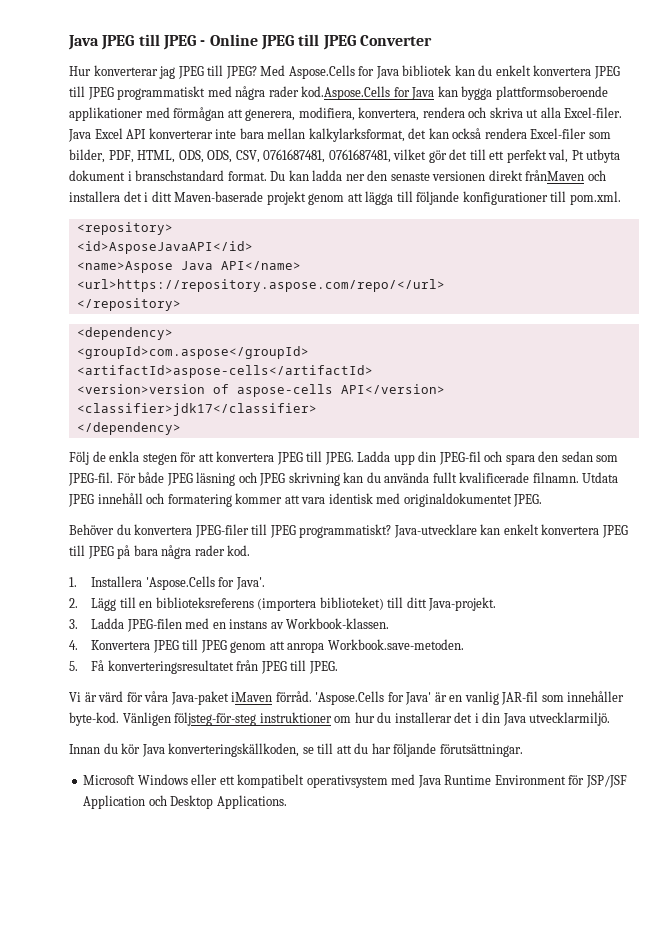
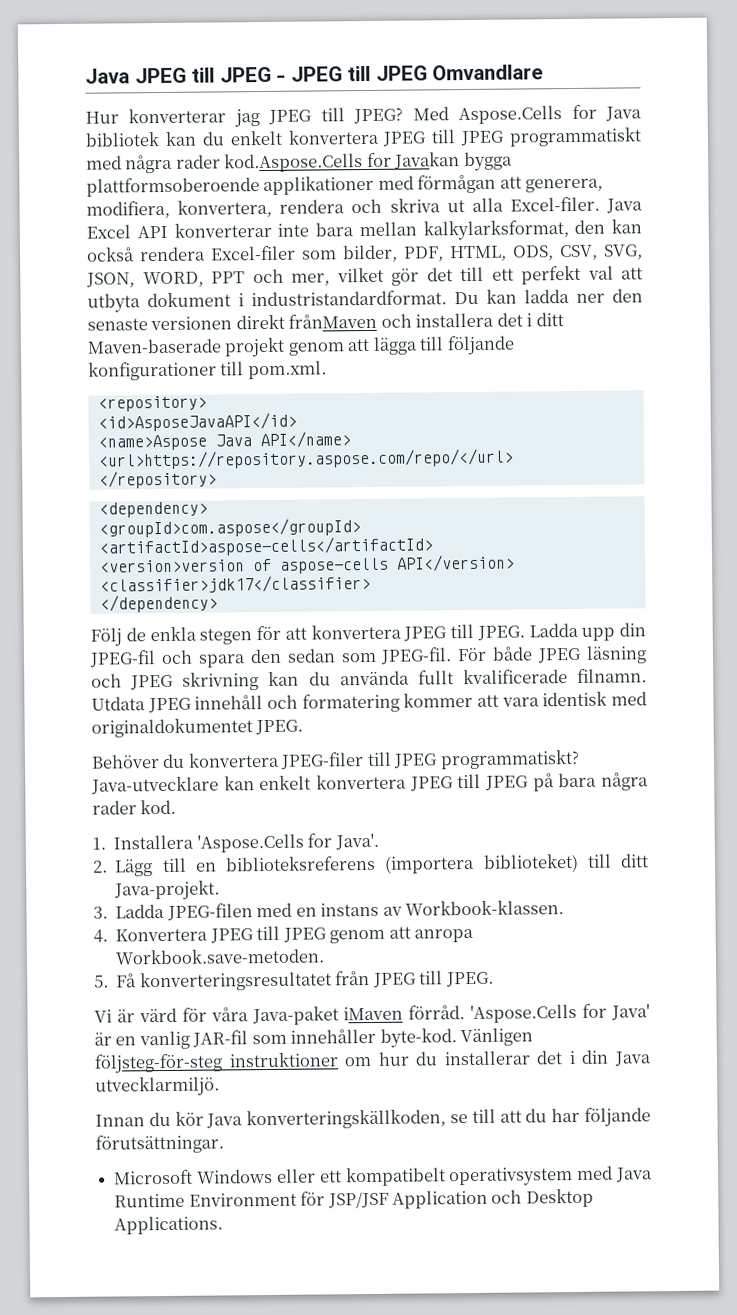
[209,34,432,50] Online JPEG till JPEG Converter -> [290,64,544,82] JPEG till JPEG Omvandlare
[411,86,458,100] Java kan -> [394,152,461,170] Javakan
[408,128,427,139] det -> [574,219,606,234] den
[207,149,391,163] ODS, CSV, 0761687481, 0761687481, -> [559,244,643,261] [86,268,330,288] CSV, SVG, JSON, WORD, PPT och mer,
[548,149,584,163] val, Pt -> [587,265,643,280] val att
[135,170,267,181] branschstandard format. -> [251,290,447,307] industristandardformat.

